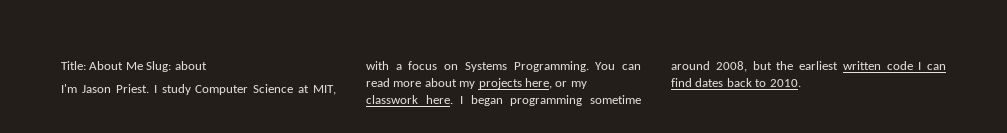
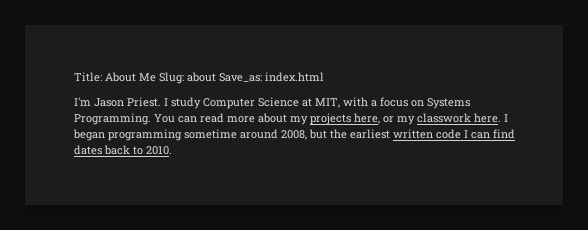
(207, 65) none -> [219,72,324,82] Save_as: index.html

